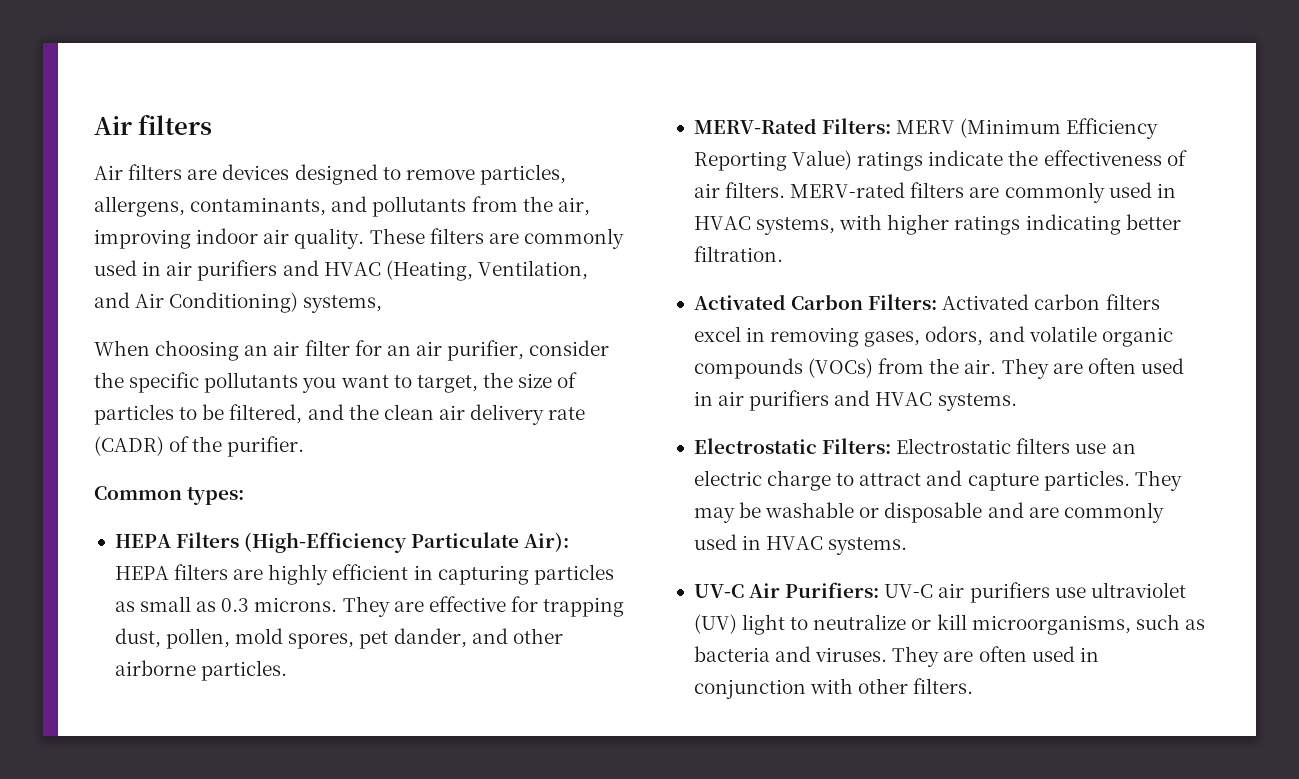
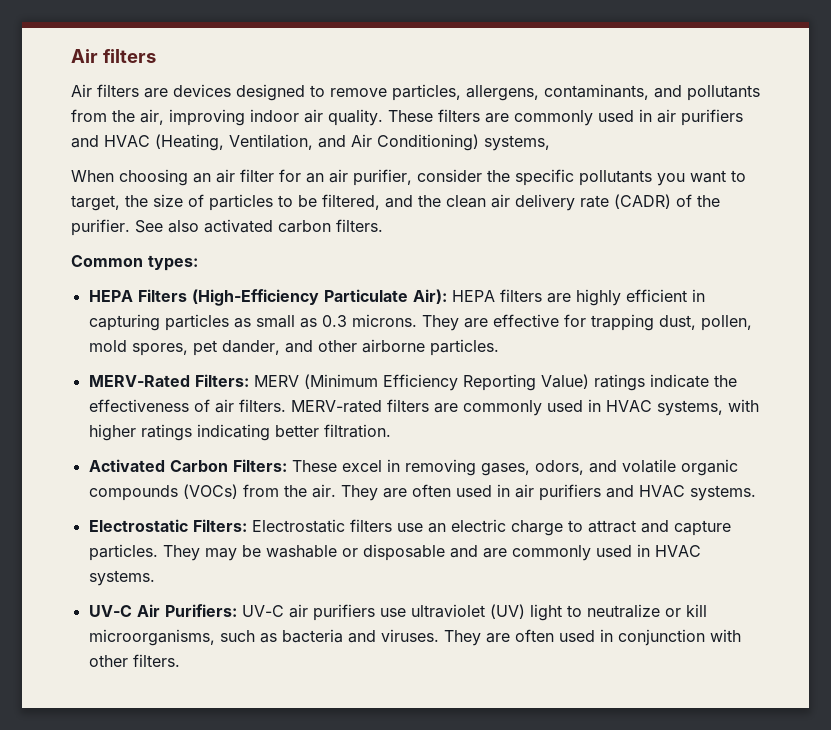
(305, 446) none -> [135,219,383,233] See also activated carbon filters.
[942,294,1160,310] Activated carbon filters -> [291,460,337,472] These

